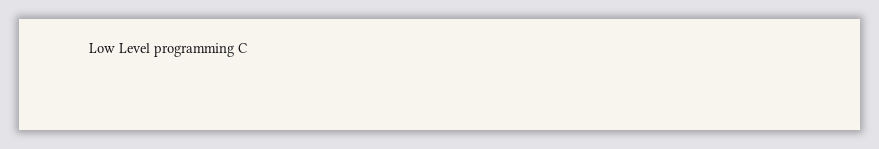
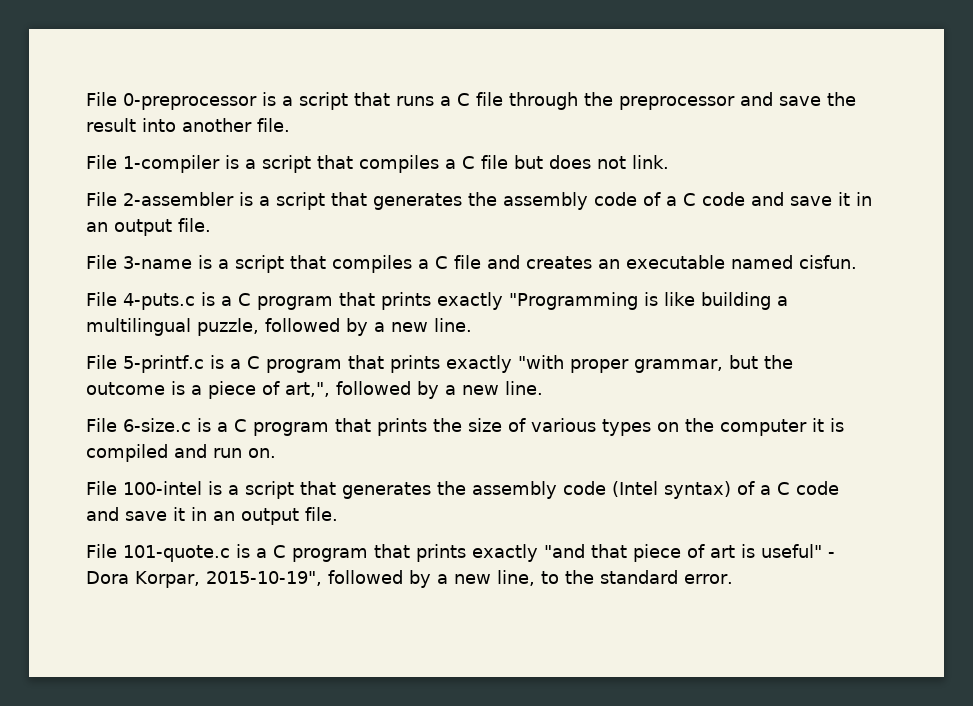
[89,43,247,57] Low Level programming C -> [86,92,856,110] [86,118,290,132] [86,155,669,173] [86,192,872,210] [86,218,211,236] [86,255,857,273] [86,292,788,310] [86,318,472,336] [86,355,793,373] [86,381,543,399] [86,418,844,436] [86,444,276,462] [86,481,839,499] [86,507,338,525] [86,544,835,562] [86,570,733,588] File 0-preprocessor is a script that runs a C file through the preprocessor and save the result into another file. // File 1-compiler is a script that compiles a C file but does not link. // File 2-assembler is a script that generates the assembly code of a C code and save it in an output file. // File 3-name is a script that compiles a C file and creates an executable named cisfun. // File 4-puts.c is a C program that prints exactly "Programming is like building a multilingual puzzle, followed by a new line. // File 5-printf.c is a C program that prints exactly "with proper grammar, but the outcome is a piece of art,", followed by a new line. // File 6-size.c is a C program that prints the size of various types on the computer it is compiled and run on. // File 100-intel is a script that generates the assembly code (Intel syntax) of a C code and save it in an output file. // File 101-quote.c is a C program that prints exactly "and that piece of art is useful" - Dora Korpar, 2015-10-19", followed by a new line, to the standard error.

